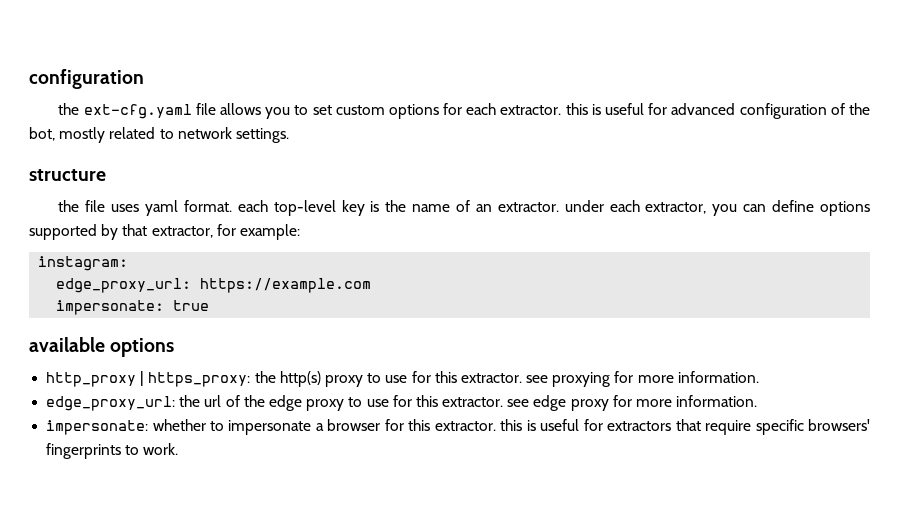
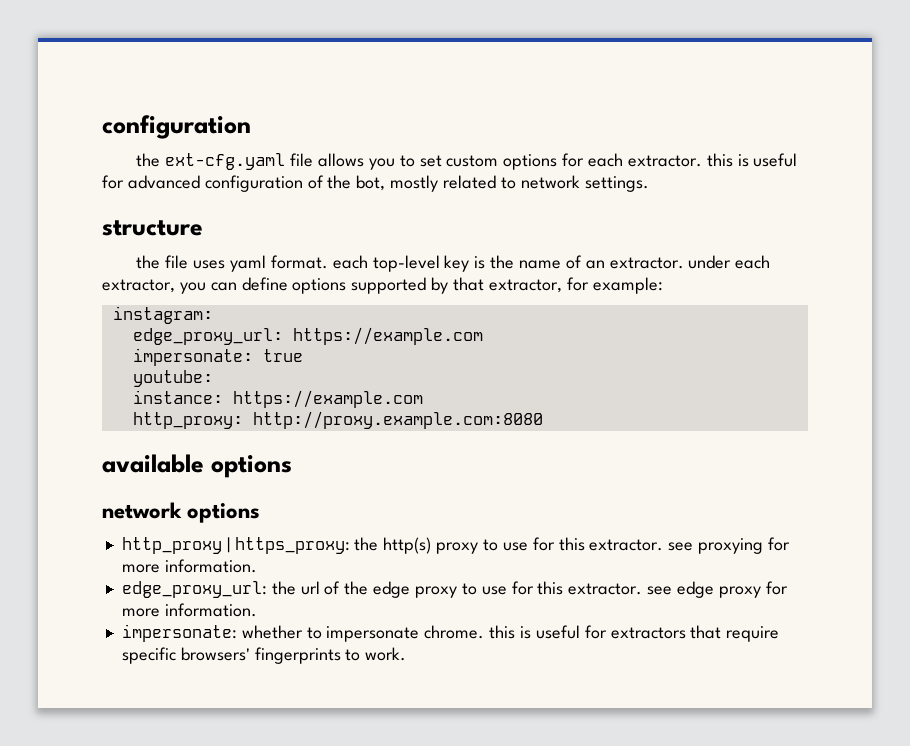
(210, 305) none -> [132,370,213,387] [132,390,423,408] [132,411,543,429] // youtube: // instance: https://example.com // http_proxy: http://proxy.example.com:8080
(175, 347) none -> [102,502,261,523] // network options
[315,419,496,431] a browser for this extractor. -> [424,625,485,639] chrome.

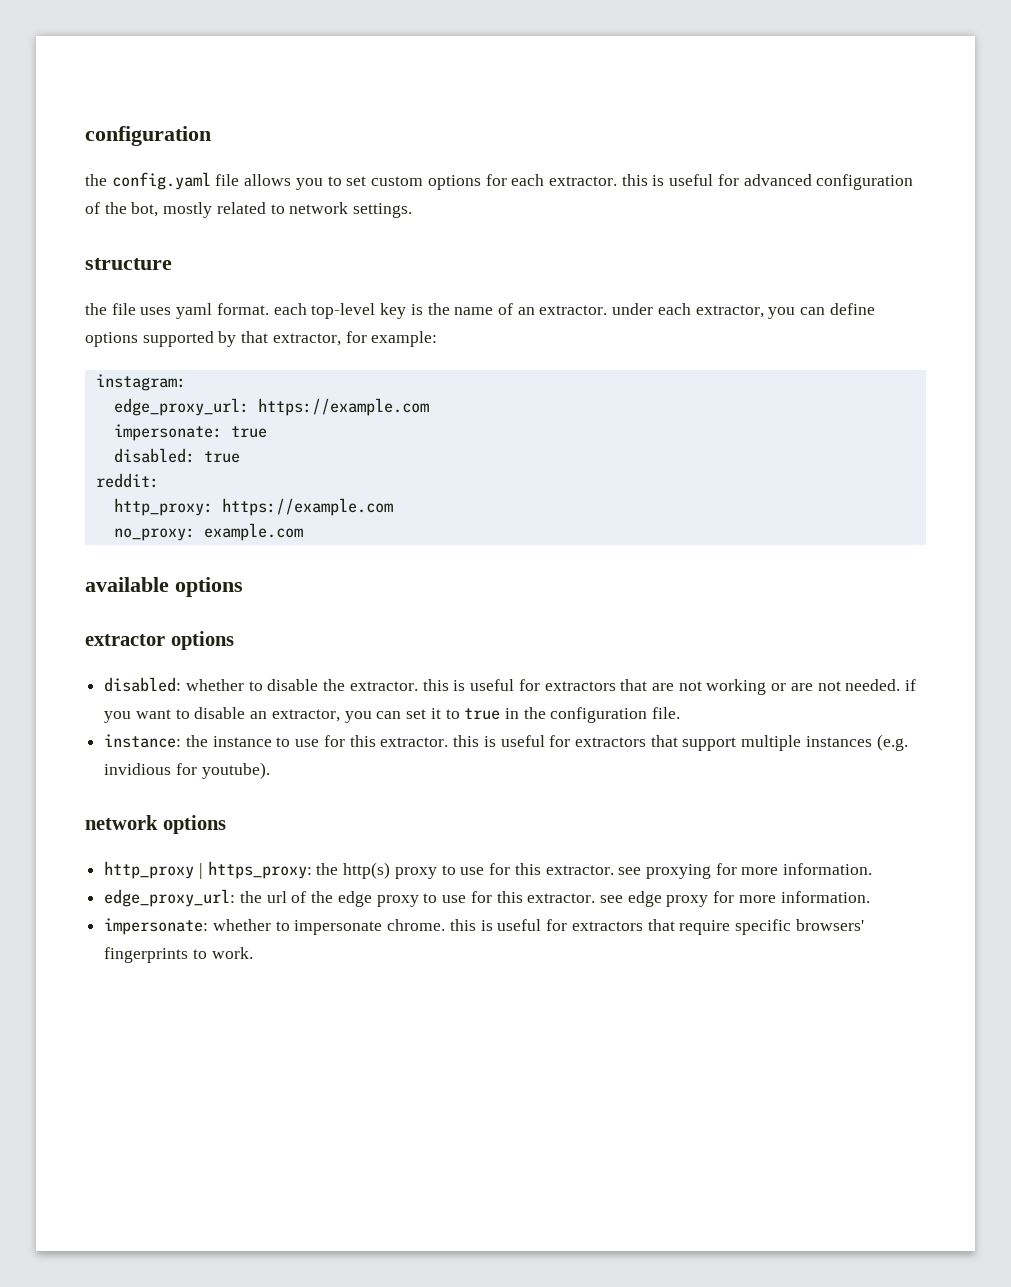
[165,153,286,170] ext-cfg.yaml -> [111,172,211,190] config.yaml
[132,370,213,387] [132,390,423,408] [132,411,543,429] youtube: // instance: https://example.com // http_proxy: http://proxy.example.com:8080 -> [113,448,240,463] [95,473,159,488] [113,498,393,516] [113,523,303,541] disabled: true // reddit: // http_proxy: https://example.com // no_proxy: example.com
(292, 466) none -> [85,631,234,650] [104,677,917,695] [104,707,681,723] [104,734,908,751] [104,762,270,779] // extractor options // disabled: whether to disable the extractor. this is useful for extractors that are not working or are not needed. if you want to disable an extractor, you can set it to true in the configuration file. // instance: the instance to use for this extractor. this is useful for extractors that support multiple instances (e.g. invidious for youtube).

